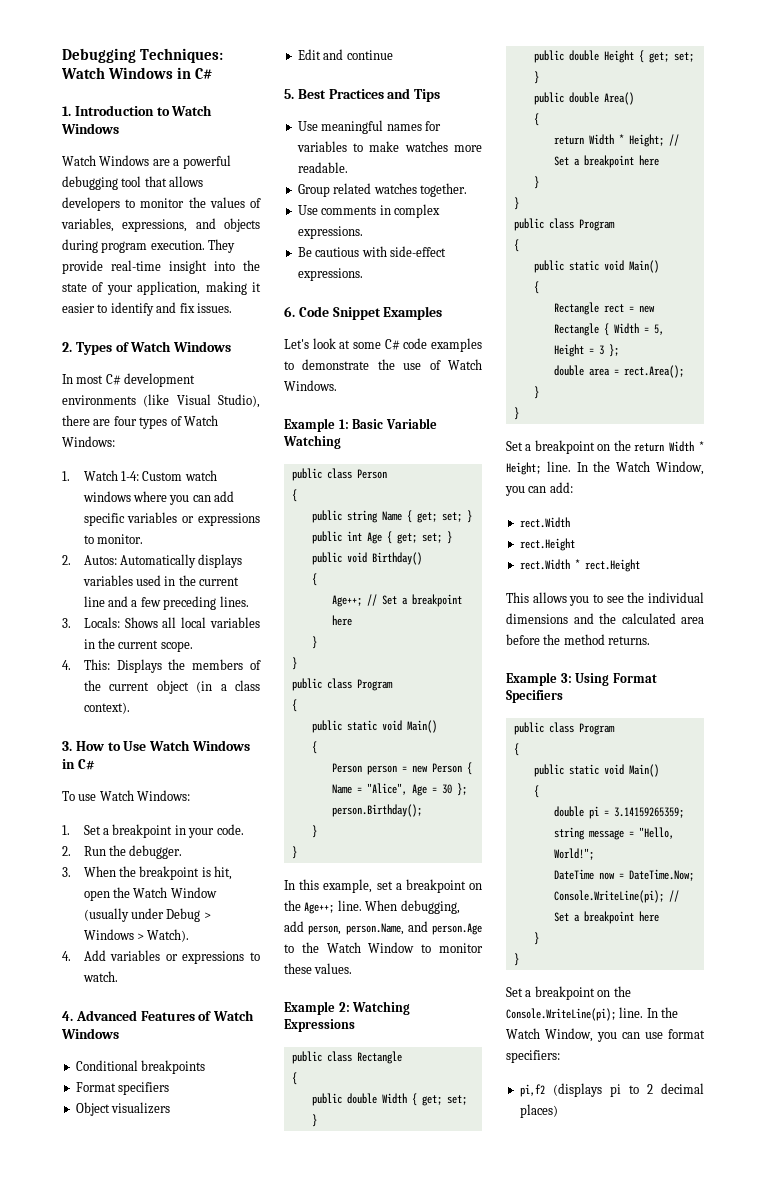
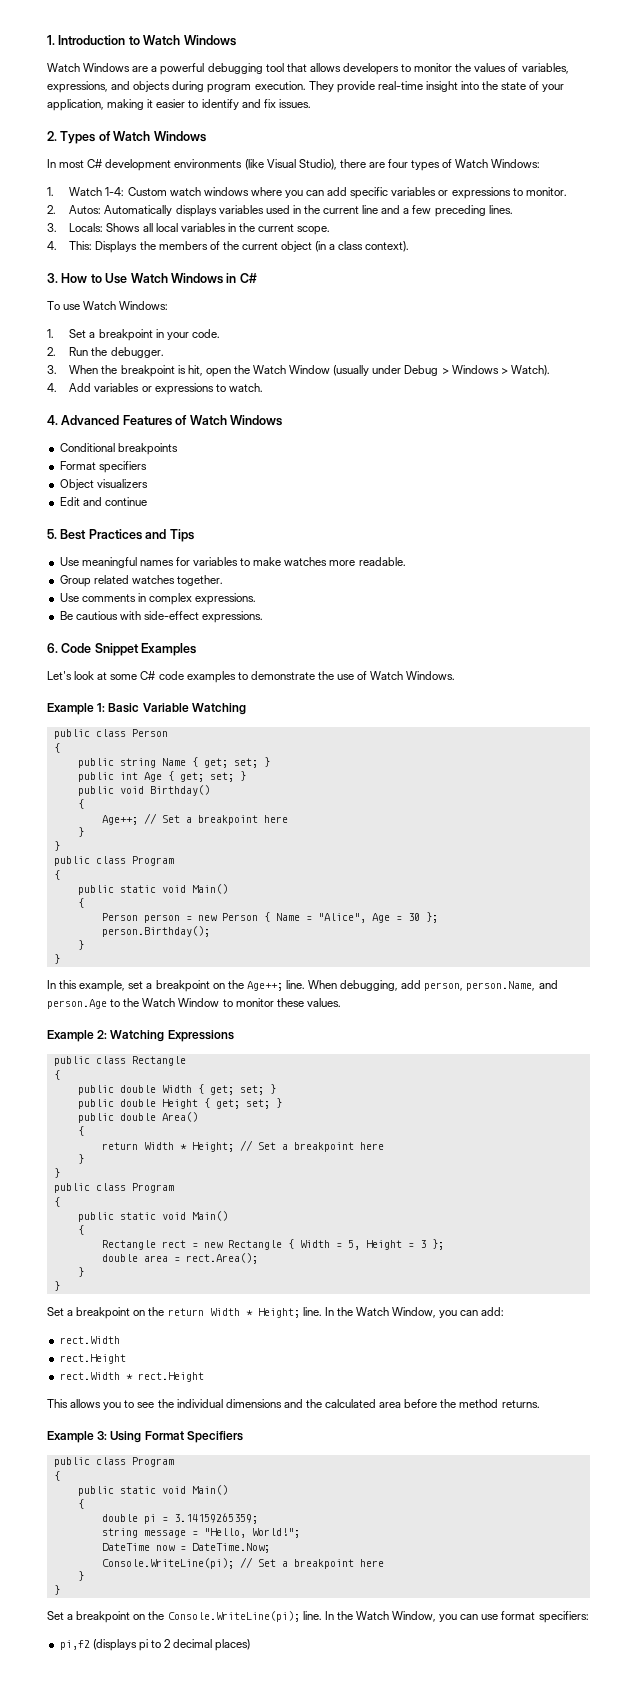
[62,48,223,63] [61,67,212,79] Debugging Techniques: Watch Windows in C# // -> (47, 40) none

